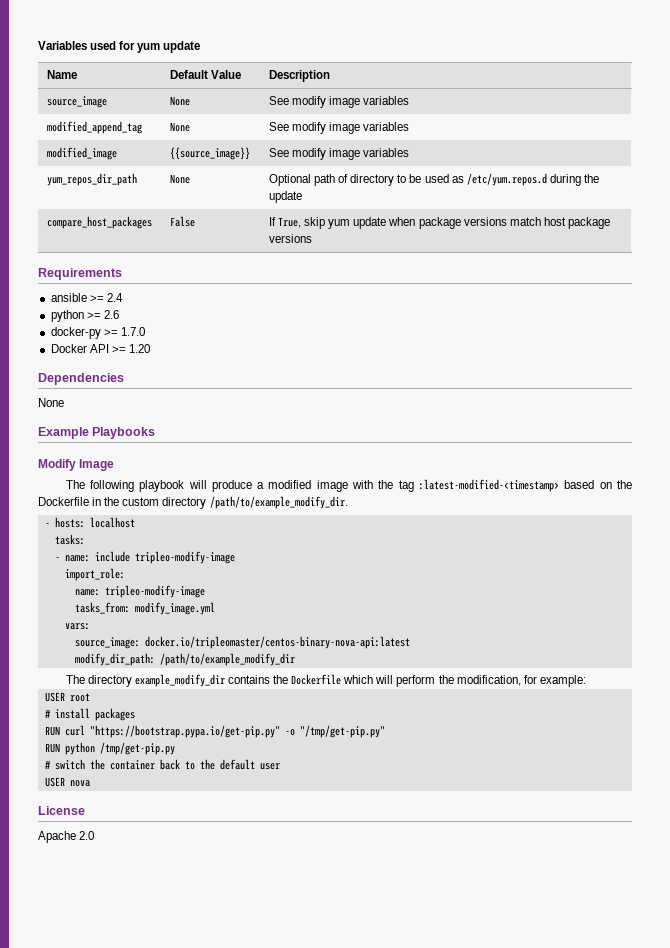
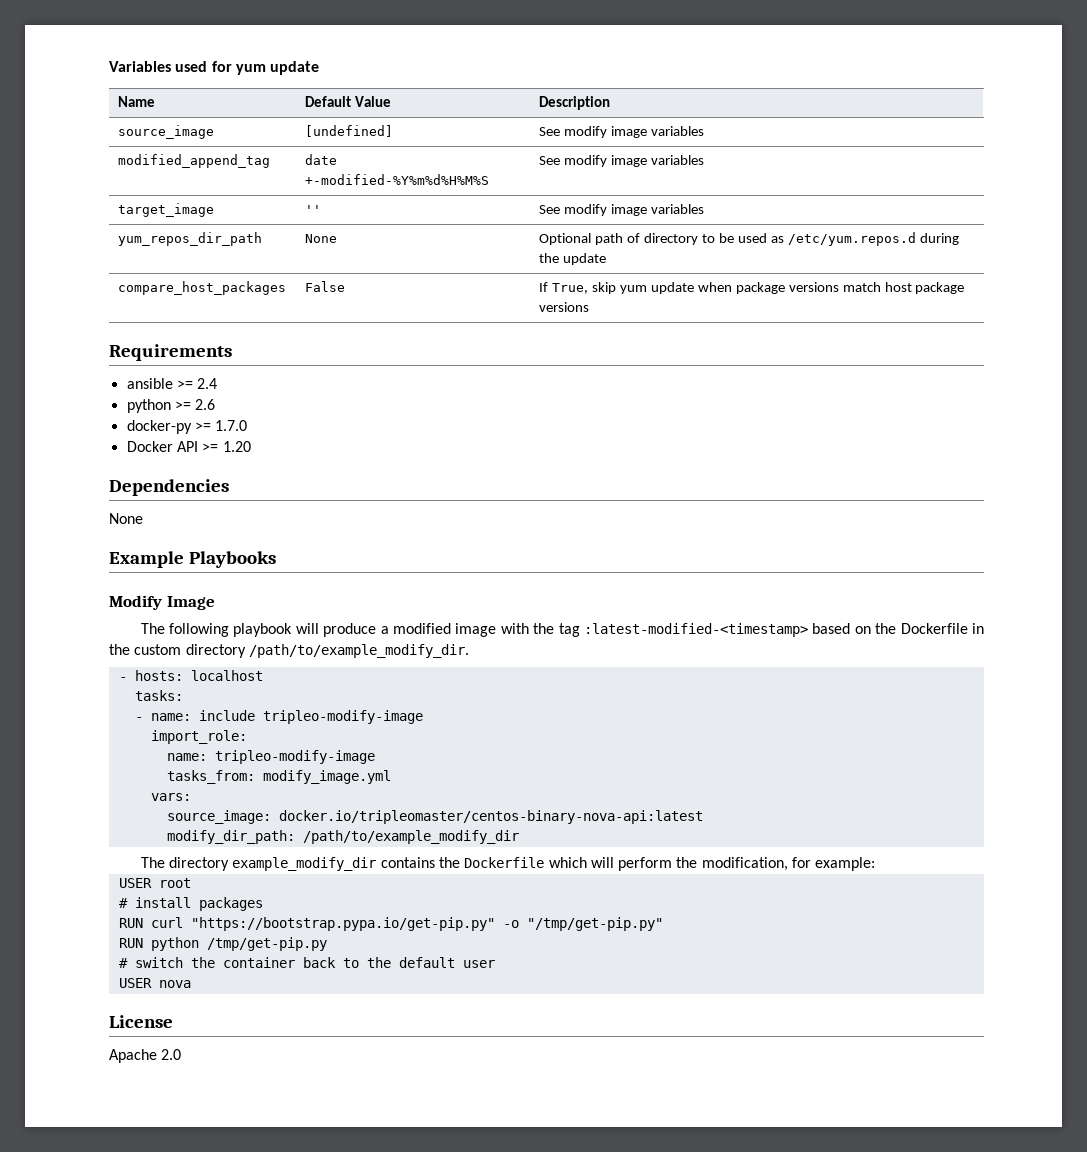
[169,96,190,106] | None -> [305,125,394,137] | [undefined]
[169,122,190,132] [268,122,410,134] [46,147,117,160] [169,147,250,160] | None | See modify image variables // modified_image | {{source_image}} -> [305,154,338,165] [305,174,490,185] [539,155,705,167] [118,203,215,217] [305,205,322,214] | date +-modified-%Y%m%d%H%M%S | See modify image variables // target_image | ''

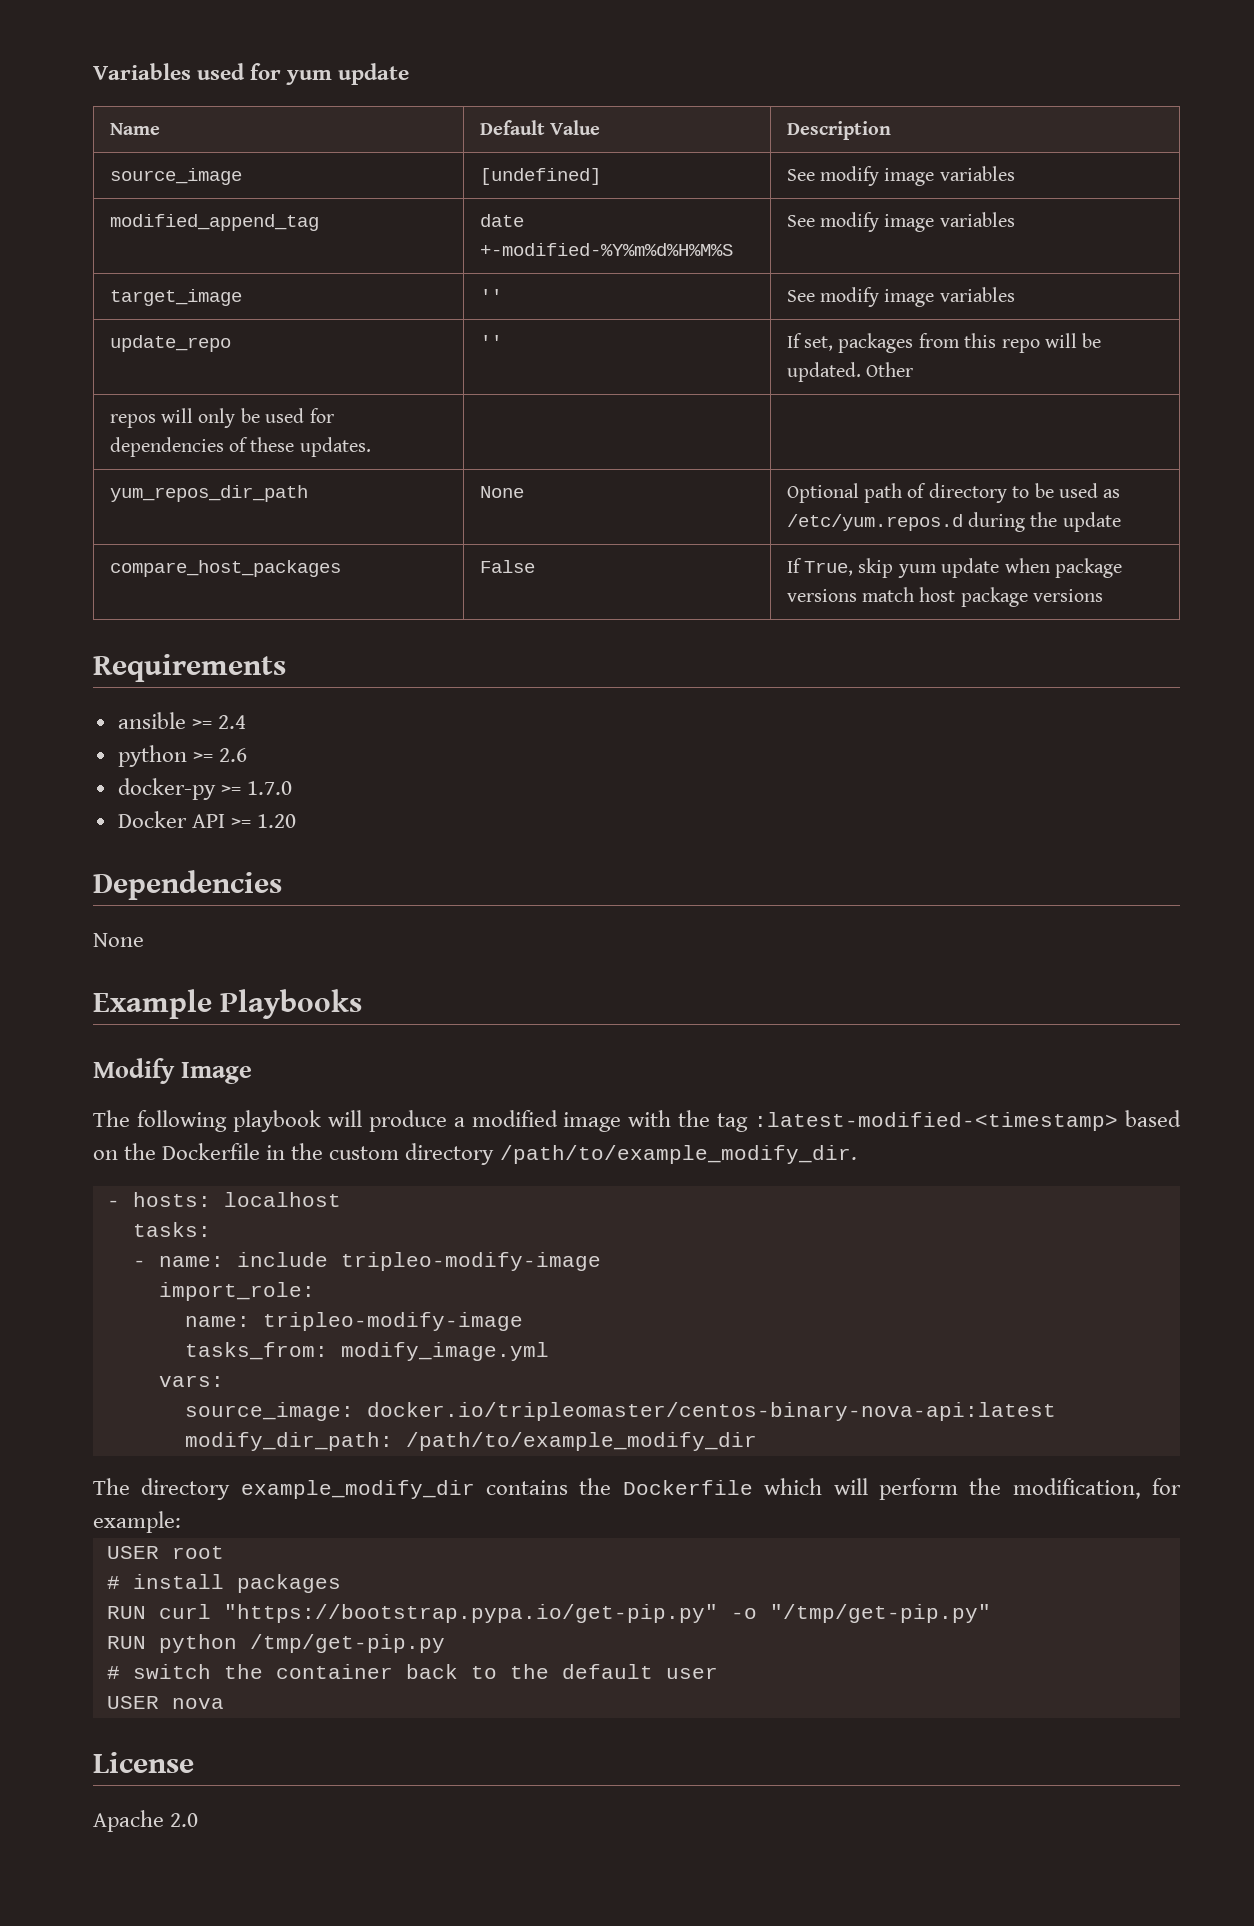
(705, 209) none -> [109,335,231,352] [479,335,502,348] [786,333,1102,353] [786,362,914,382] [109,408,334,428] [109,437,371,457] // update_repo | '' | If set, packages from this repo will be updated. Other // repos will only be used for dependencies of these updates. | |

